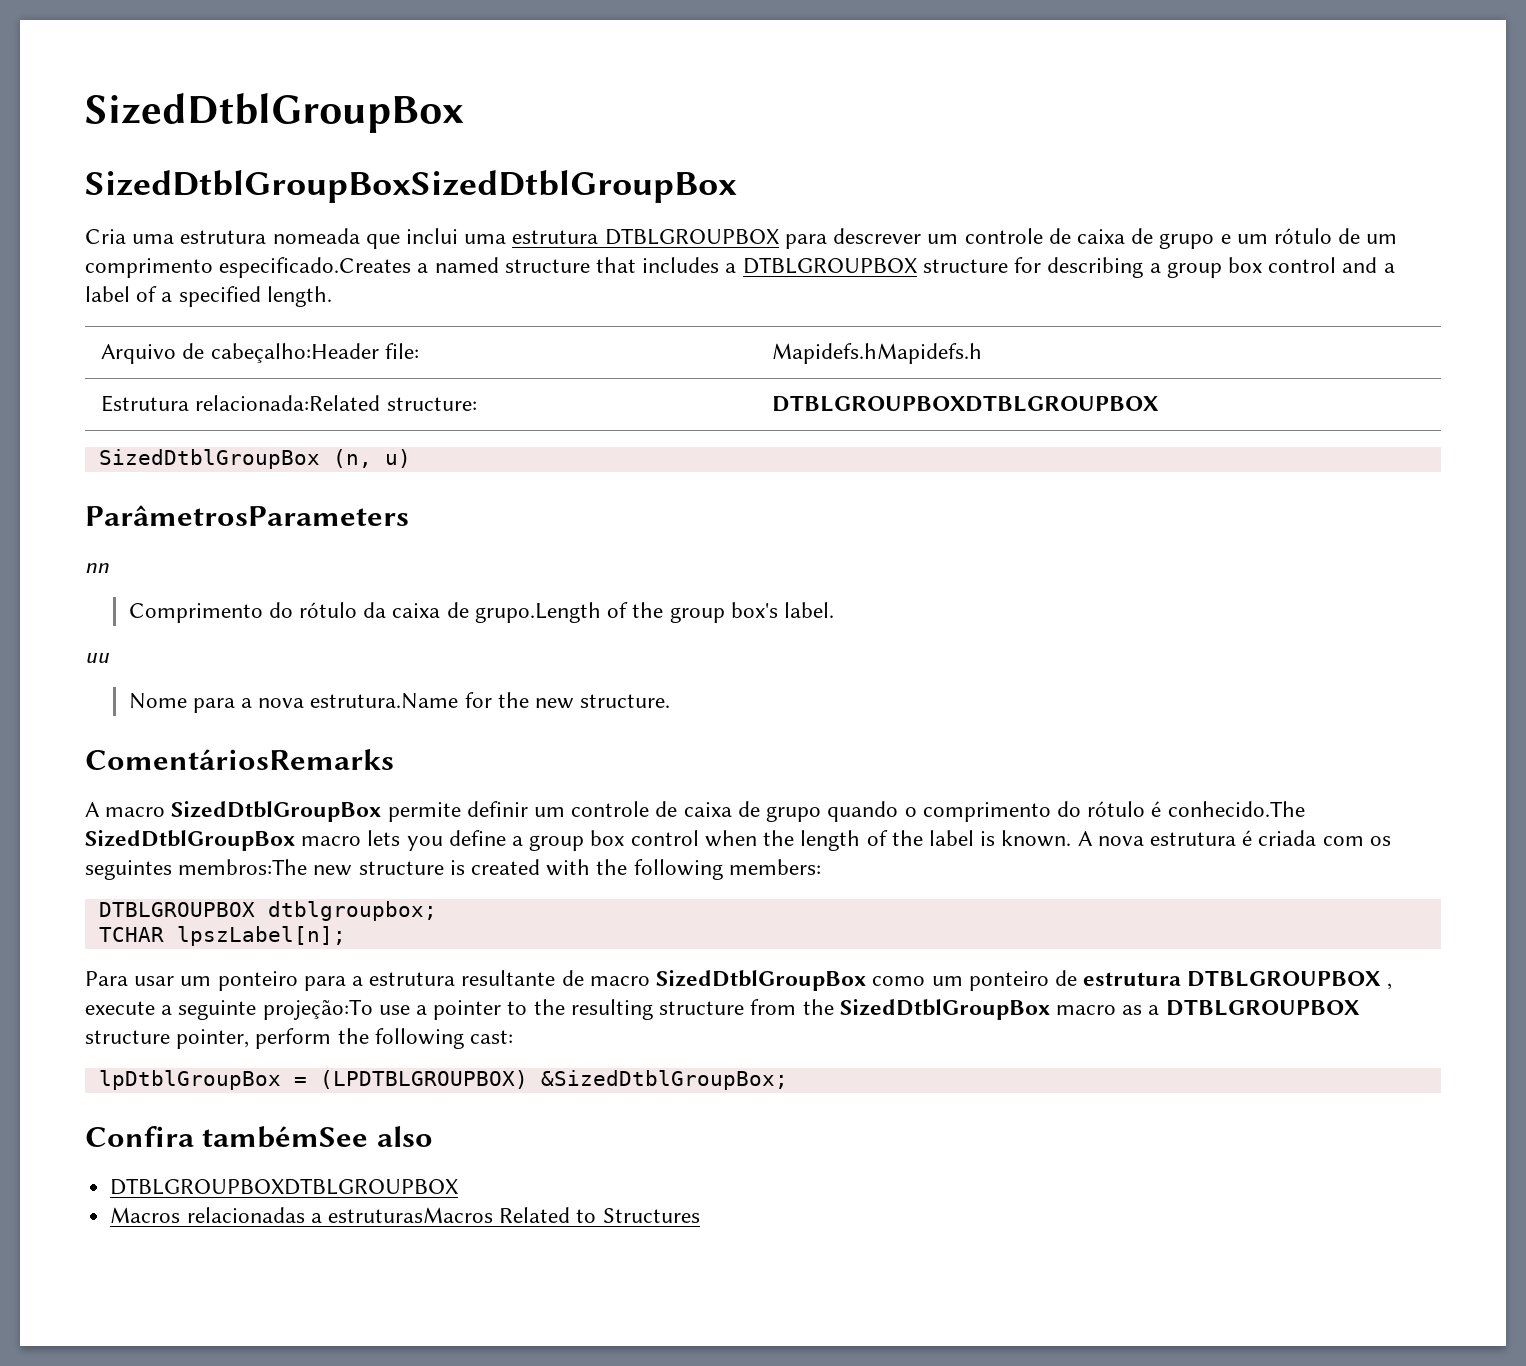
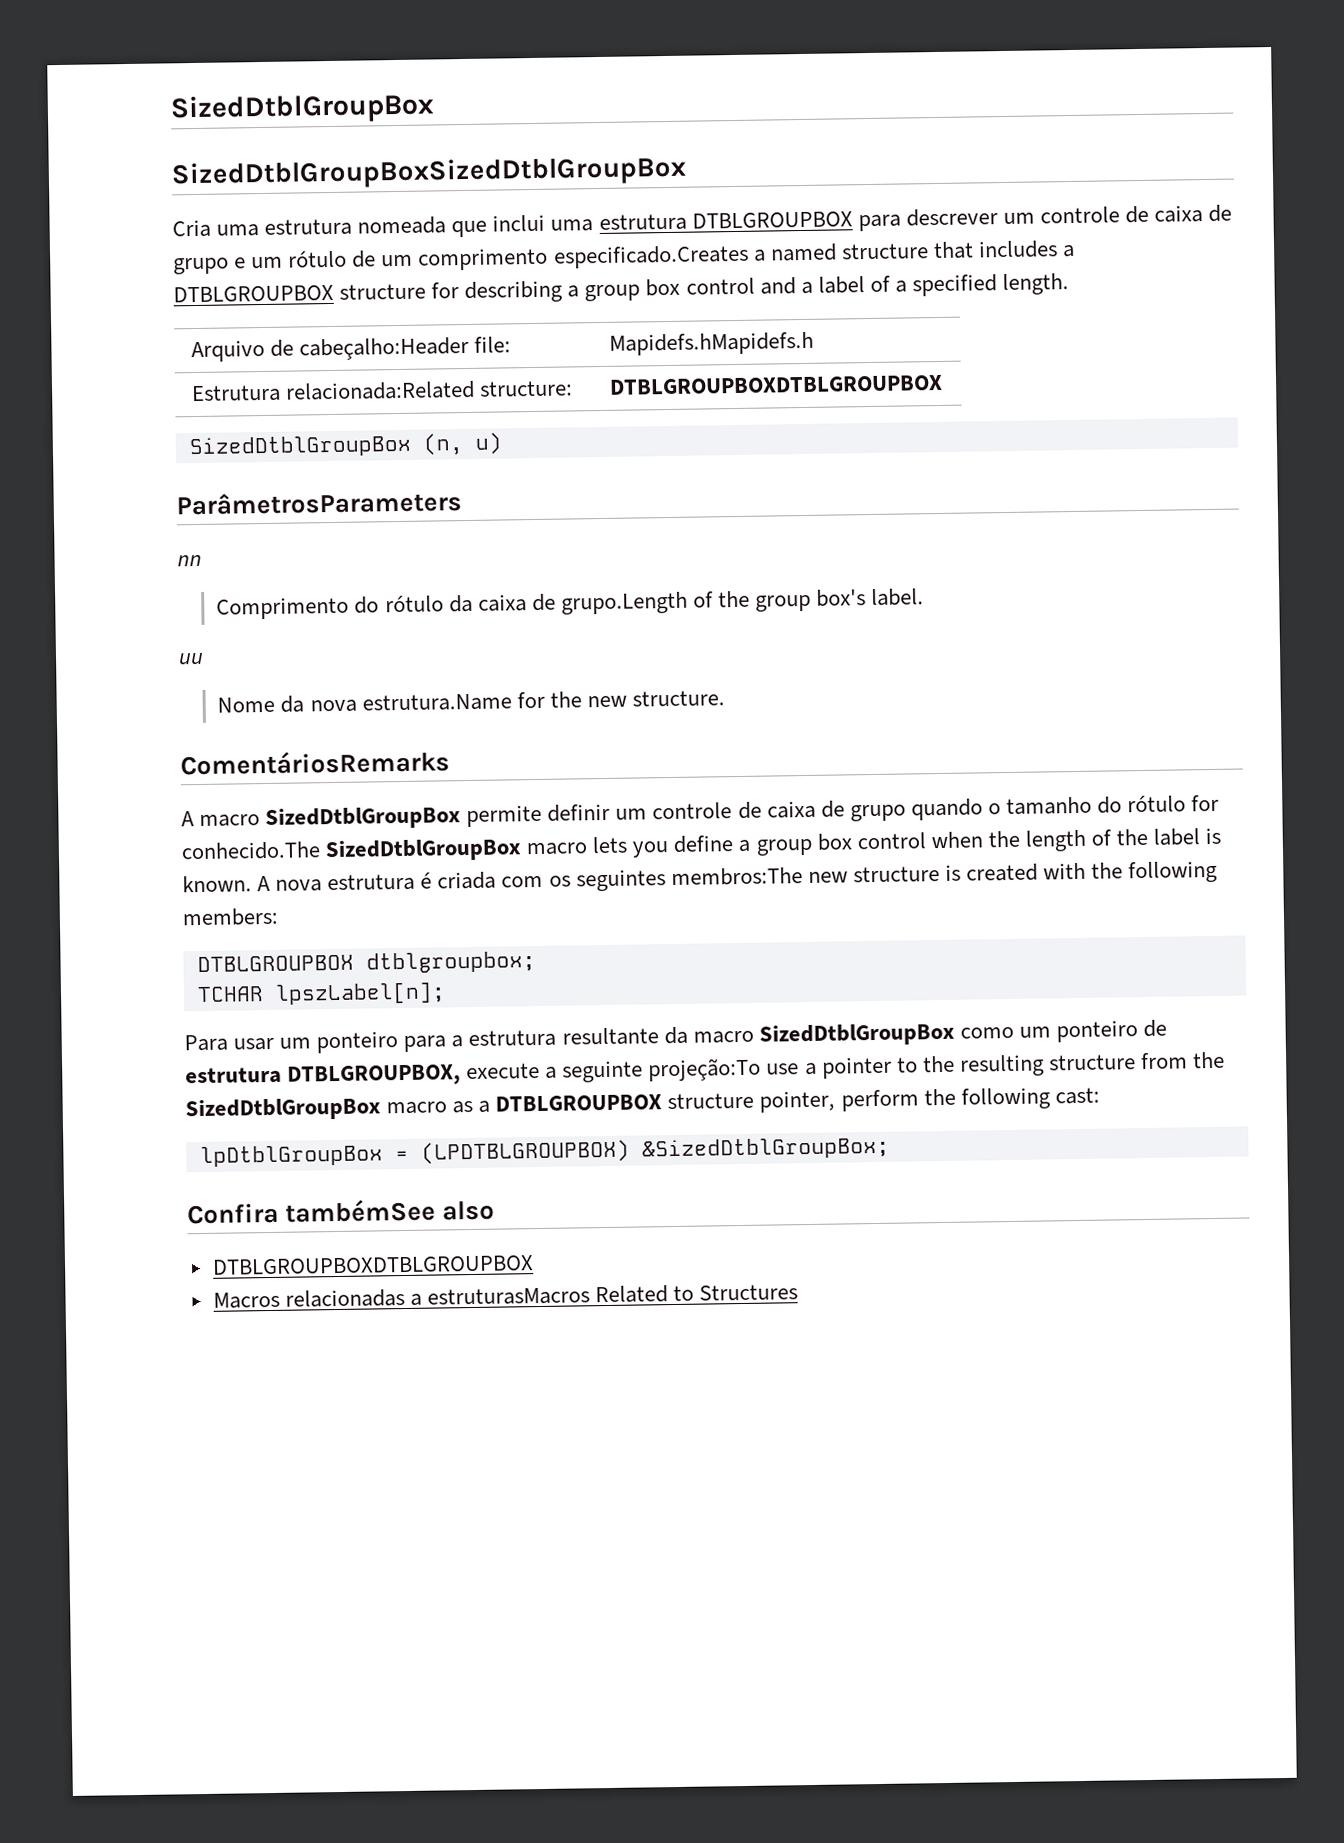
[192,698,253,713] para a -> [280,695,305,713] da
[922,801,1162,822] comprimento do rótulo é -> [1005,794,1220,816] tamanho do rótulo for
[561,970,584,986] de -> [663,1026,688,1045] da
[1187,970,1392,990] DTBLGROUPBOX , -> [287,1064,462,1087] DTBLGROUPBOX,

